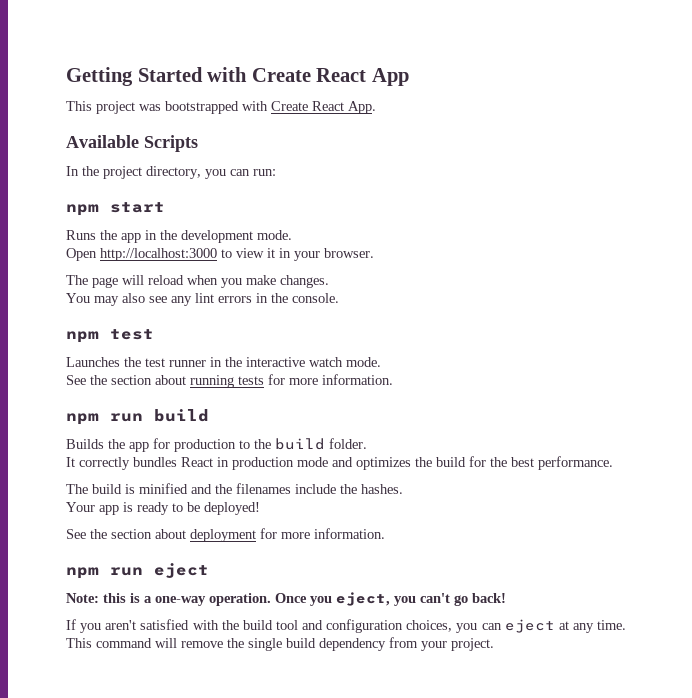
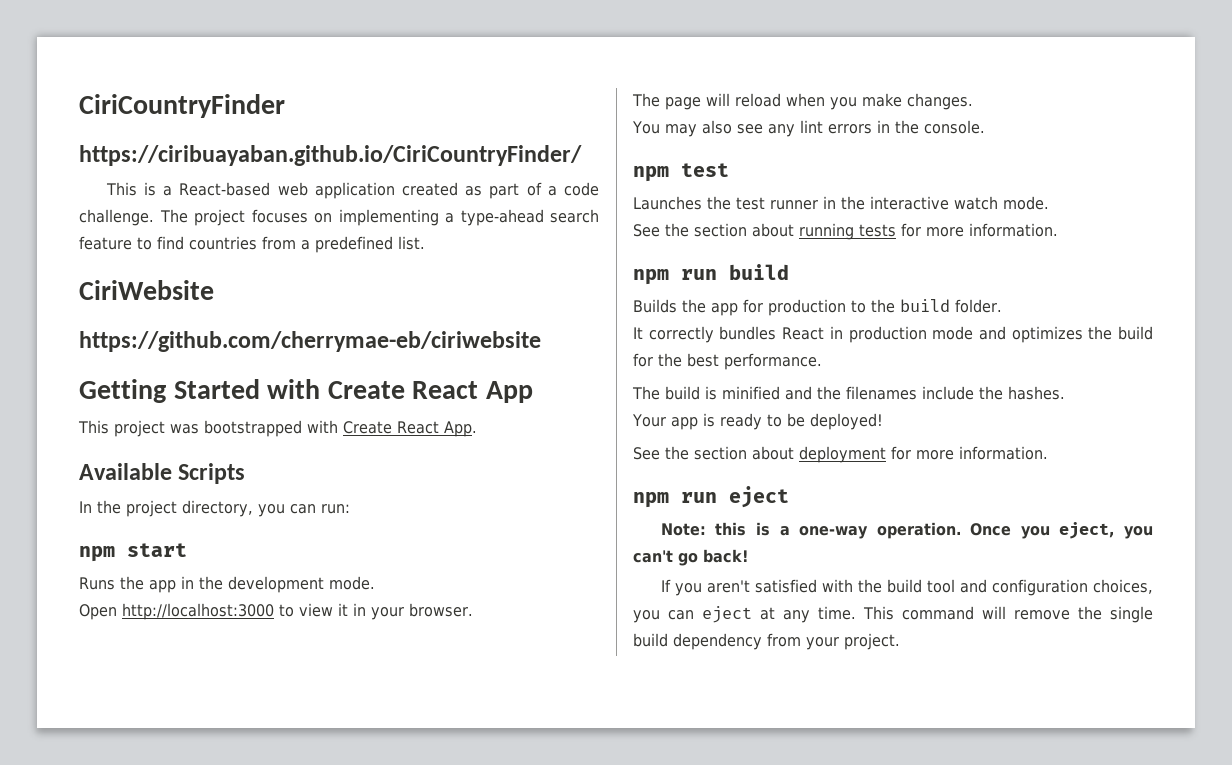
(66, 76) none -> [79,94,285,118] [79,145,582,166] [105,182,599,199] [79,209,599,226] [79,236,425,253] [79,280,214,300] [79,331,541,352] CiriCountryFinder // https://ciribuayaban.github.io/CiriCountryFinder/ // This is a React-based web application created as part of a code challenge. The project focuses on implementing a type-ahead search feature to find countries from a predefined list. // CiriWebsite // https://github.com/cherrymae-eb/ciriwebsite //

